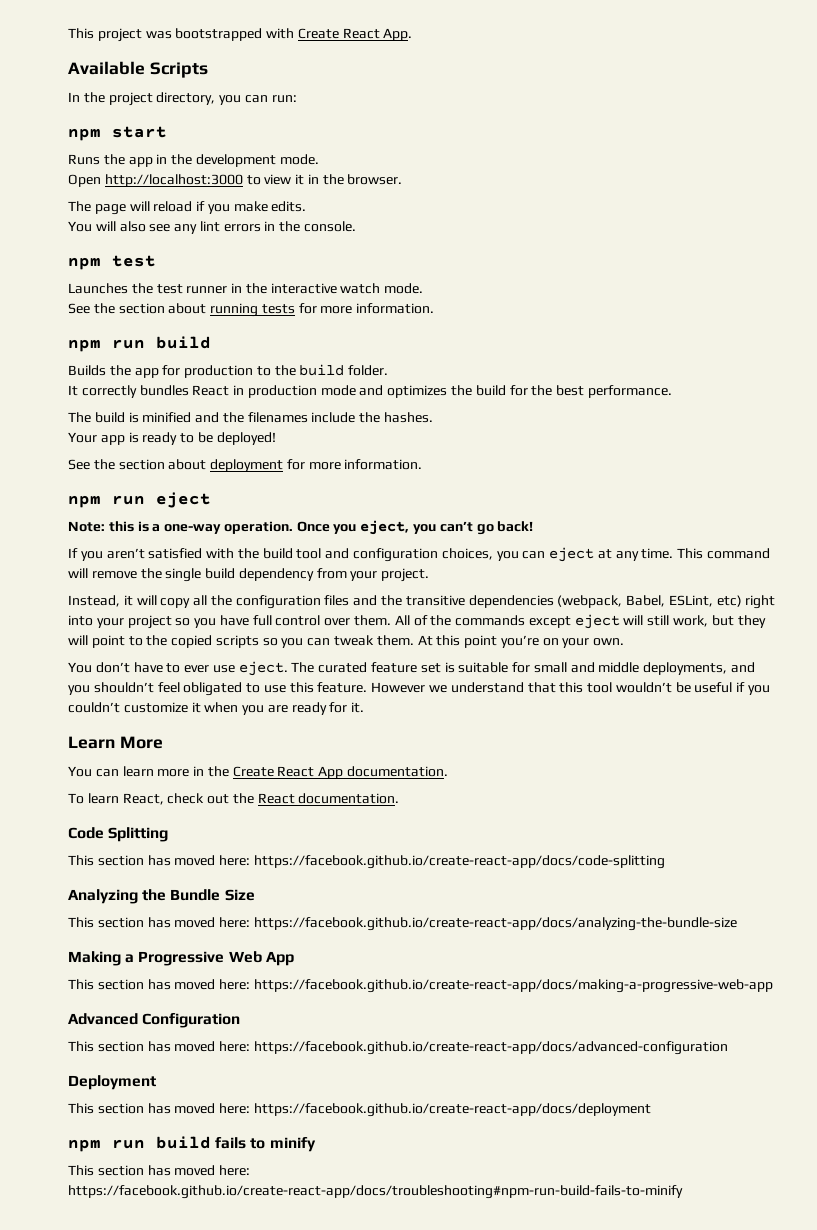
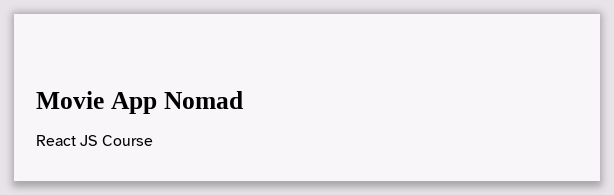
[68,28,413,42] [68,61,208,78] [68,92,297,106] [68,126,167,141] [68,154,319,167] [68,174,403,187] [68,201,307,215] [68,221,357,234] [68,255,156,270] [68,283,424,294] [68,303,435,317] [68,336,211,352] [68,364,389,378] [68,385,672,398] [68,412,434,423] [68,432,276,445] [68,459,423,472] [68,492,211,508] [68,520,534,535] [68,547,771,562] [68,568,430,582] [68,595,776,609] [68,614,766,629] [68,635,625,648] [68,661,756,676] [68,682,771,696] [68,702,365,715] [68,736,163,749] [68,766,449,779] [68,793,400,805] [68,827,169,842] [68,855,665,869] [68,889,255,904] [68,917,737,931] [68,951,294,966] [68,979,773,993] [68,1013,241,1028] [68,1041,728,1055] [68,1075,156,1090] [68,1103,651,1117] [68,1136,316,1152] [68,1165,251,1176] [68,1185,683,1199] This project was bootstrapped with Create React App. // Available Scripts // In the project directory, you can run: // npm start // Runs the app in the development mode. // Open http://localhost:3000 to view it in the browser. // The page will reload if you make edits. // You will also see any lint errors in the console. // npm test // Launches the test runner in the interactive watch mode. // See the section about running tests for more information. // npm run build // Builds the app for production to the build folder. // It correctly bundles React in production mode and optimizes the build for the best performance. // The build is minified and the filenames include the hashes. // Your app is ready to be deployed! // See the section about deployment for more information. // npm run eject // Note: this is a one-way operation. Once you eject, you can’t go back! // If you aren’t satisfied with the build tool and configuration choices, you can eject at any time. This command will remove the single build dependency from your project. // Instead, it will copy all the configuration files and the transitive dependencies (webpack, Babel, ESLint, etc) right into your project so you have full control over them. All of the commands except eject will still work, but they will point to the copied scripts so you can tweak them. At this point you’re on your own. // You don’t have to ever use eject. The curated feature set is suitable for small and middle deployments, and you shouldn’t feel obligated to use this feature. However we understand that this tool wouldn’t be useful if you couldn’t customize it when you are ready for it. // Learn More // You can learn more in the Create React App documentation. // To learn React, check out the React documentation. // Code Splitting // This section has moved here: https://facebook.github.io/create-react-app/docs/code-splitting // Analyzing the Bundle Size // This section has moved here: https://facebook.github.io/create-react-app/docs/analyzing-the-bundle-size // Making a Progressive Web App // This section has moved here: https://facebook.github.io/create-react-app/docs/making-a-progressive-web-app // Advanced Configuration // This section has moved here: https://facebook.github.io/create-react-app/docs/advanced-configuration // Deployment // This section has moved here: https://facebook.github.io/create-react-app/docs/deployment // npm run build fails to minify // This section has moved here: https://facebook.github.io/create-react-app/docs/troubleshooting#npm-run-build-fails-to-minify -> [36,91,243,114] [36,135,154,146] Movie App Nomad // React JS Course

